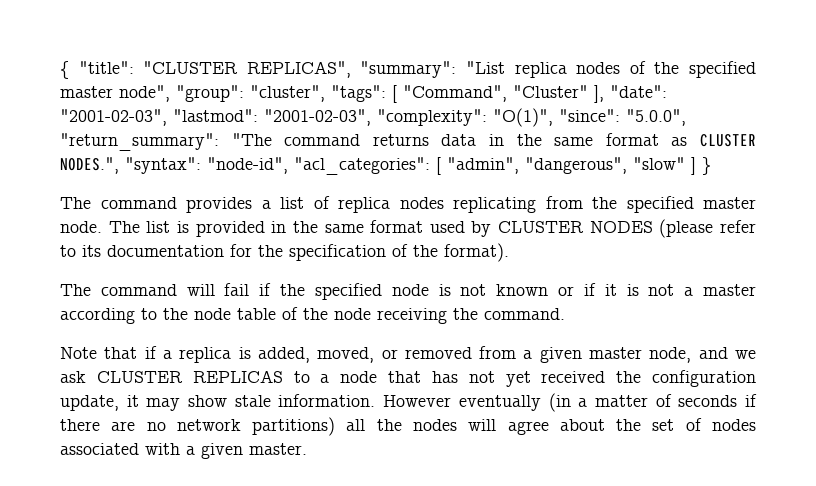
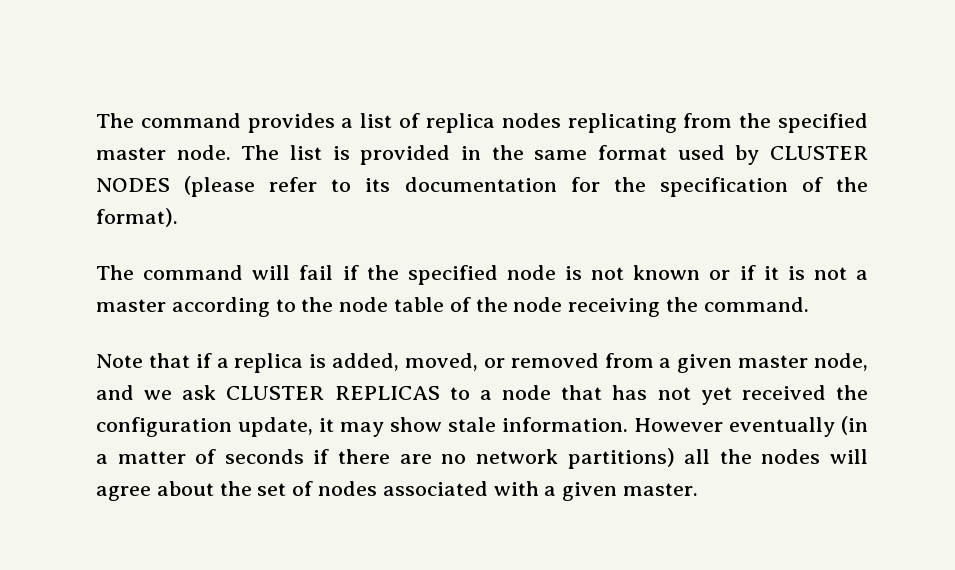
[60,61,757,79] [60,85,667,103] [60,108,686,127] [60,133,757,151] [60,157,711,175] { "title": "CLUSTER REPLICAS", "summary": "List replica nodes of the specified master node", "group": "cluster", "tags": [ "Command", "Cluster" ], "date": "2001-02-03", "lastmod": "2001-02-03", "complexity": "O(1)", "since": "5.0.0", "return_summary": "The command returns data in the same format as CLUSTER NODES.", "syntax": "node-id", "acl_categories": [ "admin", "dangerous", "slow" ] } // -> (96, 120) none

